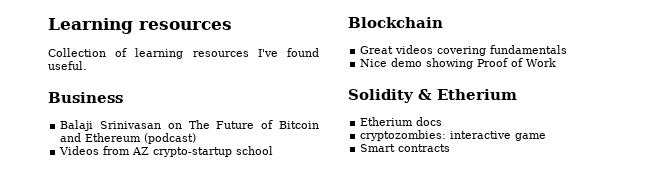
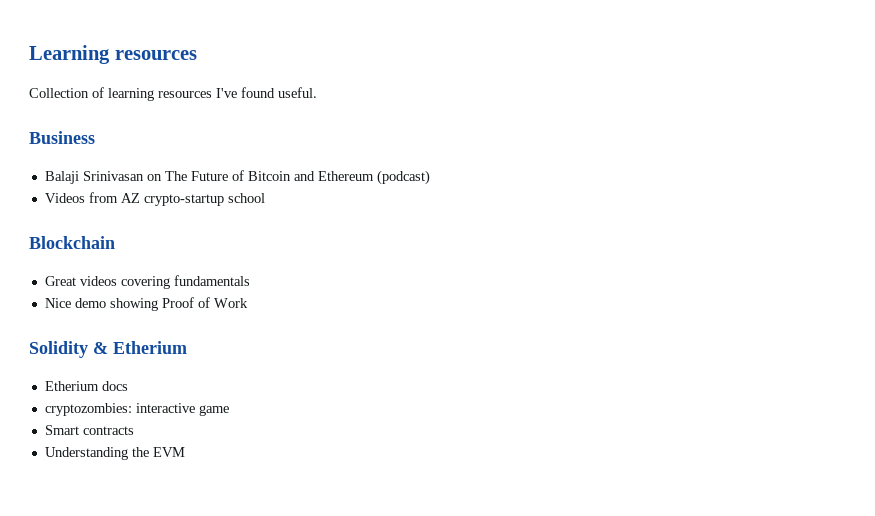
(451, 148) none -> [44,447,185,460] // Understanding the EVM

